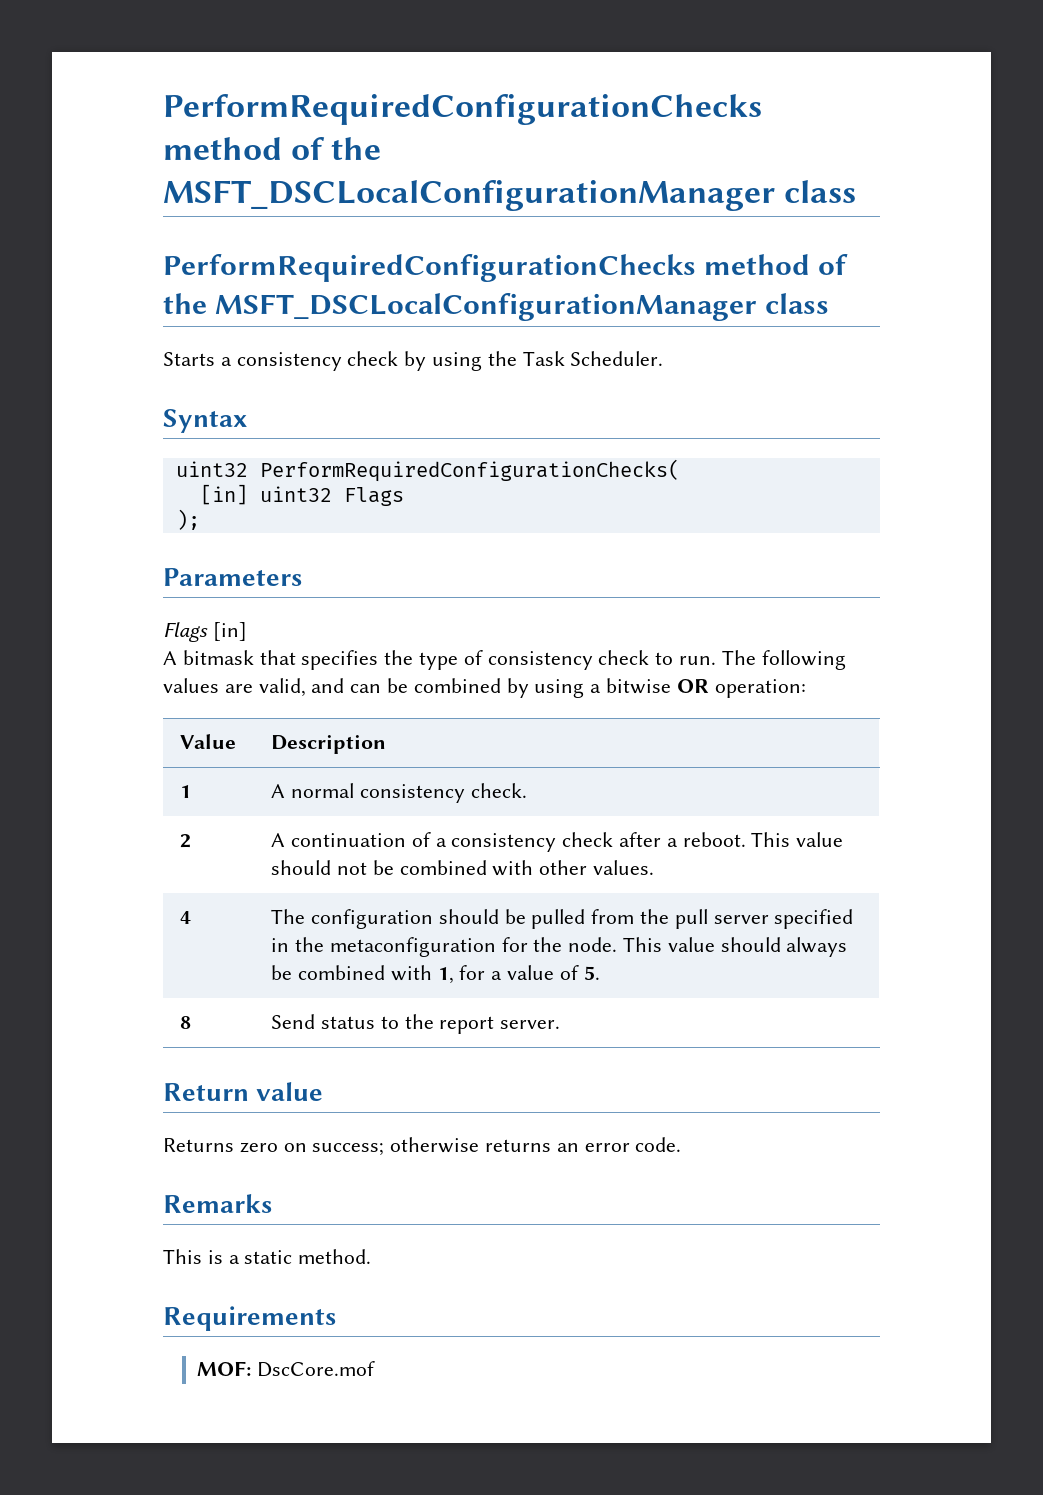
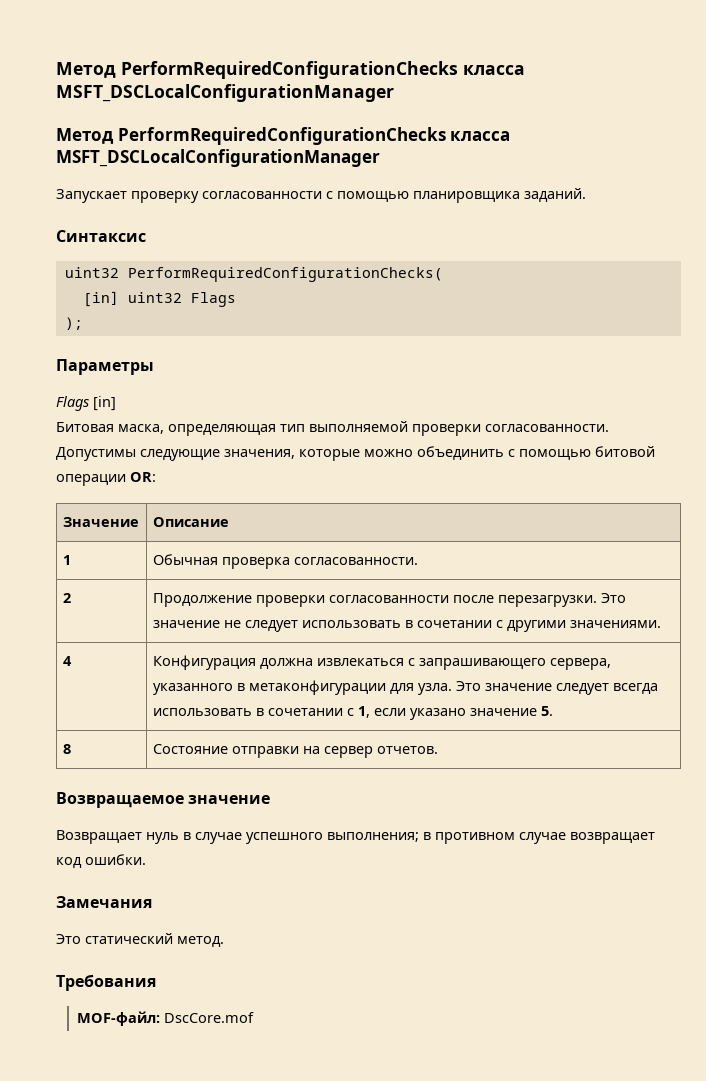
[163,94,762,125] [163,137,382,160] [163,180,857,211] [163,254,849,282] [163,293,830,321] [163,351,664,371] [163,409,247,433] PerformRequiredConfigurationChecks method of the MSFT_DSCLocalConfigurationManager class // PerformRequiredConfigurationChecks method of the MSFT_DSCLocalConfigurationManager class // Starts a consistency check by using the Task Scheduler. // Syntax -> [56,61,525,79] [56,84,394,102] [56,127,511,145] [56,149,380,167] [56,188,586,203] [56,230,146,242] Метод PerformRequiredConfigurationChecks класса MSFT_DSCLocalConfigurationManager // Метод PerformRequiredConfigurationChecks класса MSFT_DSCLocalConfigurationManager // Запускает проверку согласованности с помощью планировщика заданий. // Синтаксис
[163,568,302,586] Parameters -> [56,359,154,375] Параметры
[163,650,846,670] [163,678,806,698] [180,734,237,749] [271,735,387,754] [180,785,192,798] [271,783,527,803] [180,834,192,848] [271,832,844,852] [271,860,654,876] [180,911,192,924] [271,909,854,929] [271,937,848,957] [271,965,600,984] [180,1016,192,1029] [271,1014,561,1034] [163,1082,324,1101] [163,1137,682,1156] [163,1194,272,1213] [163,1249,372,1264] [163,1306,336,1331] [197,1361,252,1376] A bitmask that specifies the type of consistency check to run. The following values are valid, and can be combined by using a bitwise OR operation: // Value | Description // 1 | A normal consistency check. // 2 | A continuation of a consistency check after a reboot. This value should not be combined with other values. // 4 | The configuration should be pulled from the pull server specified in the metaconfiguration for the node. This value should always be combined with 1, for a value of 5. // 8 | Send status to the report server. // Return value // Returns zero on success; otherwise returns an error code. // Remarks // This is a static method. // Requirements // MOF: -> [56,421,609,436] [56,446,655,461] [56,472,156,486] [62,517,139,527] [152,517,229,527] [62,555,71,565] [152,554,418,569] [62,593,71,603] [152,593,626,607] [152,620,661,632] [62,656,72,666] [152,655,611,670] [152,680,658,695] [152,706,553,720] [62,744,71,754] [152,744,438,758] [56,792,271,808] [56,830,655,844] [56,854,146,868] [56,896,152,908] [56,933,224,947] [56,974,156,991] [77,1011,161,1026] Битовая маска, определяющая тип выполняемой проверки согласованности. Допустимы следующие значения, которые можно объединить с помощью битовой операции OR: // Значение | Описание // 1 | Обычная проверка согласованности. // 2 | Продолжение проверки согласованности после перезагрузки. Это значение не следует использовать в сочетании с другими значениями. // 4 | Конфигурация должна извлекаться с запрашивающего сервера, указанного в метаконфигурации для узла. Это значение следует всегда использовать в сочетании с 1, если указано значение 5. // 8 | Состояние отправки на сервер отчетов. // Возвращаемое значение // Возвращает нуль в случае успешного выполнения; в противном случае возвращает код ошибки. // Замечания // Это статический метод. // Требования // MOF-файл:

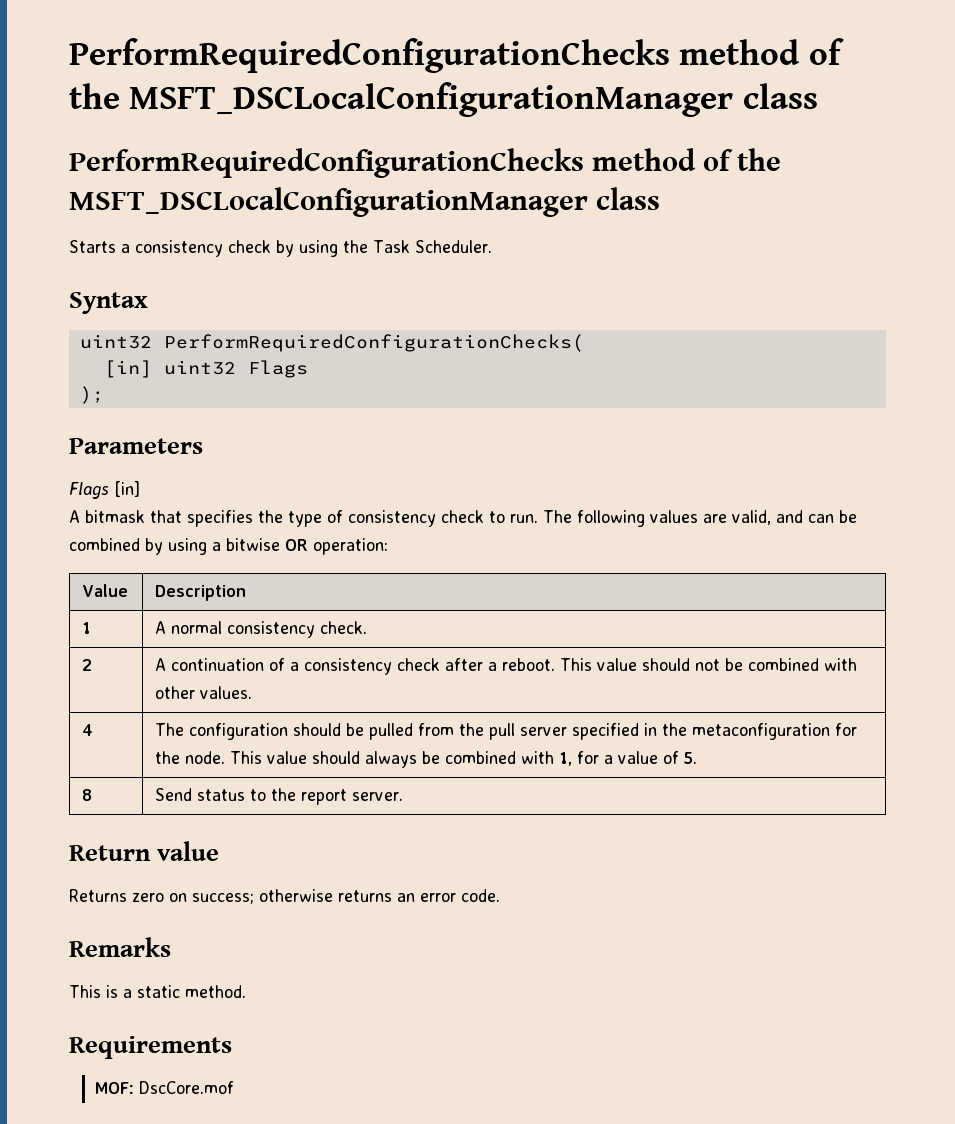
[56,61,525,79] [56,84,394,102] [56,127,511,145] [56,149,380,167] [56,188,586,203] [56,230,146,242] Метод PerformRequiredConfigurationChecks класса MSFT_DSCLocalConfigurationManager // Метод PerformRequiredConfigurationChecks класса MSFT_DSCLocalConfigurationManager // Запускает проверку согласованности с помощью планировщика заданий. // Синтаксис -> [69,38,844,73] [69,82,818,117] [69,148,782,178] [69,187,661,217] [69,240,492,257] [69,292,148,314] PerformRequiredConfigurationChecks method of the MSFT_DSCLocalConfigurationManager class // PerformRequiredConfigurationChecks method of the MSFT_DSCLocalConfigurationManager class // Starts a consistency check by using the Task Scheduler. // Syntax
[56,359,154,375] Параметры -> [69,438,203,454] Parameters
[56,421,609,436] [56,446,655,461] [56,472,156,486] [62,517,139,527] [152,517,229,527] [62,555,71,565] [152,554,418,569] [62,593,71,603] [152,593,626,607] [152,620,661,632] [62,656,72,666] [152,655,611,670] [152,680,658,695] [152,706,553,720] [62,744,71,754] [152,744,438,758] [56,792,271,808] [56,830,655,844] [56,854,146,868] [56,896,152,908] [56,933,224,947] [56,974,156,991] [77,1011,161,1026] Битовая маска, определяющая тип выполняемой проверки согласованности. Допустимы следующие значения, которые можно объединить с помощью битовой операции OR: // Значение | Описание // 1 | Обычная проверка согласованности. // 2 | Продолжение проверки согласованности после перезагрузки. Это значение не следует использовать в сочетании с другими значениями. // 4 | Конфигурация должна извлекаться с запрашивающего сервера, указанного в метаконфигурации для узла. Это значение следует всегда использовать в сочетании с 1, если указано значение 5. // 8 | Состояние отправки на сервер отчетов. // Возвращаемое значение // Возвращает нуль в случае успешного выполнения; в противном случае возвращает код ошибки. // Замечания // Это статический метод. // Требования // MOF-файл: -> [69,510,857,527] [69,538,388,555] [82,584,129,597] [155,585,247,601] [82,622,92,634] [155,621,368,638] [82,659,93,671] [155,658,858,675] [155,686,253,699] [82,724,94,736] [155,723,858,740] [155,751,698,768] [82,789,93,801] [155,788,404,805] [69,841,220,861] [69,889,500,904] [69,937,171,957] [69,985,246,998] [69,1036,232,1059] [94,1082,134,1094] A bitmask that specifies the type of consistency check to run. The following values are valid, and can be combined by using a bitwise OR operation: // Value | Description // 1 | A normal consistency check. // 2 | A continuation of a consistency check after a reboot. This value should not be combined with other values. // 4 | The configuration should be pulled from the pull server specified in the metaconfiguration for the node. This value should always be combined with 1, for a value of 5. // 8 | Send status to the report server. // Return value // Returns zero on success; otherwise returns an error code. // Remarks // This is a static method. // Requirements // MOF:

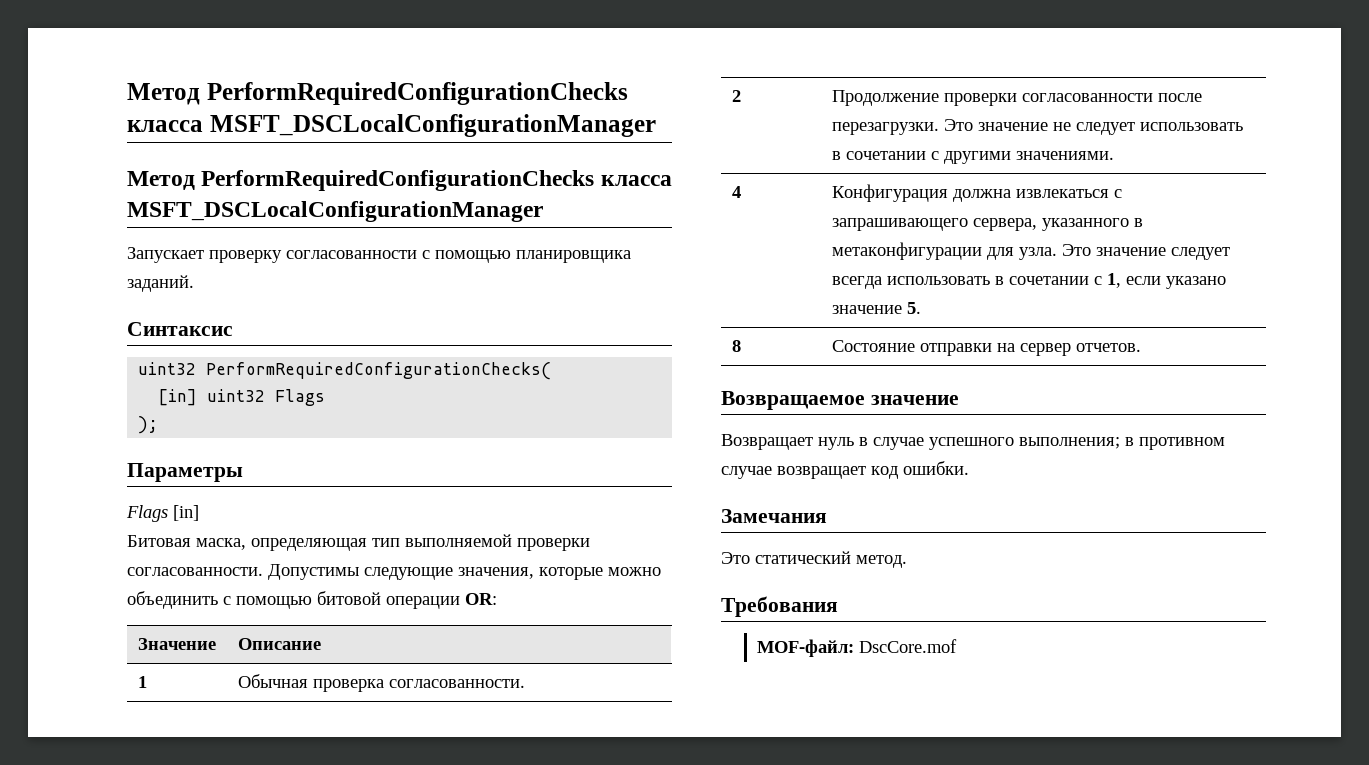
[69,38,844,73] [69,82,818,117] [69,148,782,178] [69,187,661,217] [69,240,492,257] [69,292,148,314] PerformRequiredConfigurationChecks method of the MSFT_DSCLocalConfigurationManager class // PerformRequiredConfigurationChecks method of the MSFT_DSCLocalConfigurationManager class // Starts a consistency check by using the Task Scheduler. // Syntax -> [127,82,628,105] [127,114,656,137] [127,170,672,191] [127,201,543,222] [127,247,631,263] [127,275,194,292] [127,322,233,336] Метод PerformRequiredConfigurationChecks класса MSFT_DSCLocalConfigurationManager // Метод PerformRequiredConfigurationChecks класса MSFT_DSCLocalConfigurationManager // Запускает проверку согласованности с помощью планировщика заданий. // Синтаксис
[69,438,203,454] Parameters -> [127,463,243,482] Параметры
[69,510,857,527] [69,538,388,555] [82,584,129,597] [155,585,247,601] [82,622,92,634] [155,621,368,638] [82,659,93,671] [155,658,858,675] [155,686,253,699] [82,724,94,736] [155,723,858,740] [155,751,698,768] [82,789,93,801] [155,788,404,805] [69,841,220,861] [69,889,500,904] [69,937,171,957] [69,985,246,998] [69,1036,232,1059] [94,1082,134,1094] A bitmask that specifies the type of consistency check to run. The following values are valid, and can be combined by using a bitwise OR operation: // Value | Description // 1 | A normal consistency check. // 2 | A continuation of a consistency check after a reboot. This value should not be combined with other values. // 4 | The configuration should be pulled from the pull server specified in the metaconfiguration for the node. This value should always be combined with 1, for a value of 5. // 8 | Send status to the report server. // Return value // Returns zero on success; otherwise returns an error code. // Remarks // This is a static method. // Requirements // MOF: -> [127,534,590,551] [127,564,661,580] [127,591,497,609] [137,638,216,650] [237,638,321,650] [137,676,147,688] [237,674,525,692] [731,90,741,102] [831,90,1202,106] [831,119,1243,135] [831,151,1114,164] [731,186,741,198] [831,184,1122,202] [831,218,1143,231] [831,242,1230,260] [831,273,1226,289] [831,302,921,314] [731,340,741,352] [831,340,1141,356] [721,391,959,410] [721,434,1225,450] [721,461,969,479] [721,509,827,523] [721,551,907,568] [721,596,838,617] [756,639,854,657] Битовая маска, определяющая тип выполняемой проверки согласованности. Допустимы следующие значения, которые можно объединить с помощью битовой операции OR: // Значение | Описание // 1 | Обычная проверка согласованности. // 2 | Продолжение проверки согласованности после перезагрузки. Это значение не следует использовать в сочетании с другими значениями. // 4 | Конфигурация должна извлекаться с запрашивающего сервера, указанного в метаконфигурации для узла. Это значение следует всегда использовать в сочетании с 1, если указано значение 5. // 8 | Состояние отправки на сервер отчетов. // Возвращаемое значение // Возвращает нуль в случае успешного выполнения; в противном случае возвращает код ошибки. // Замечания // Это статический метод. // Требования // MOF-файл:

